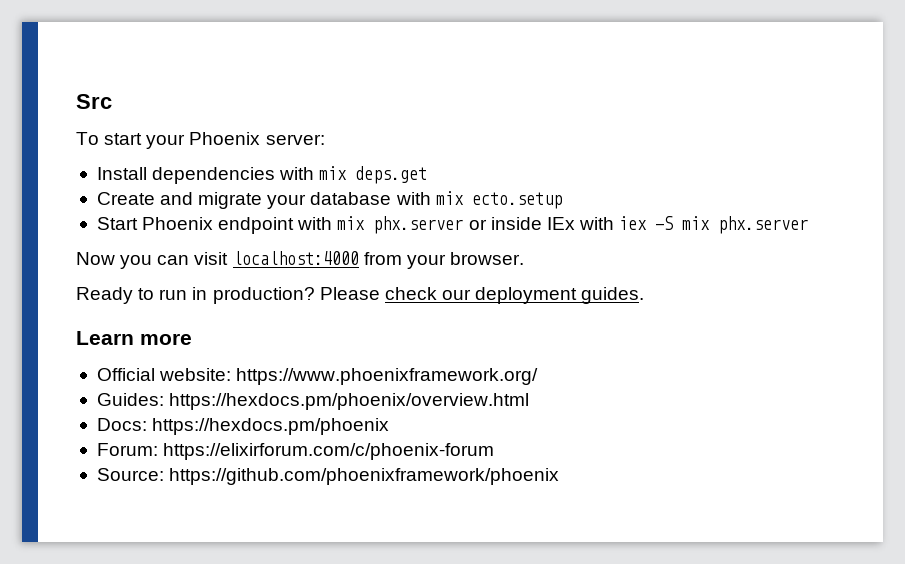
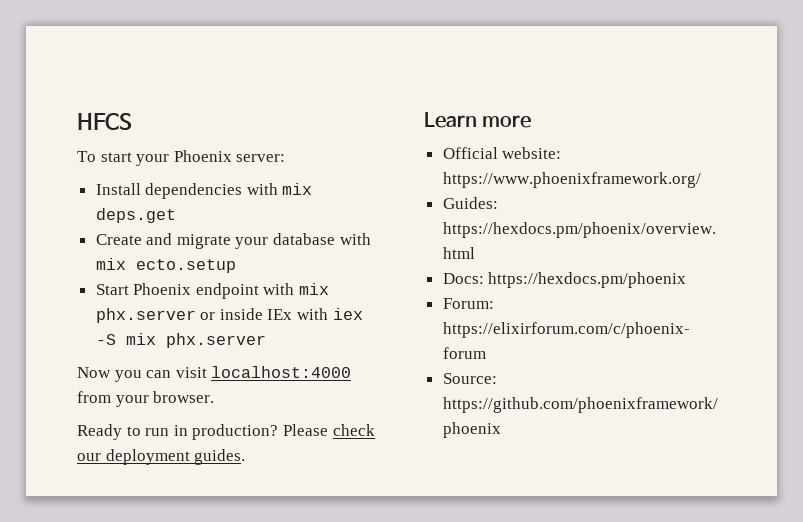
[76,94,112,109] Src -> [77,113,132,130] HFCS

